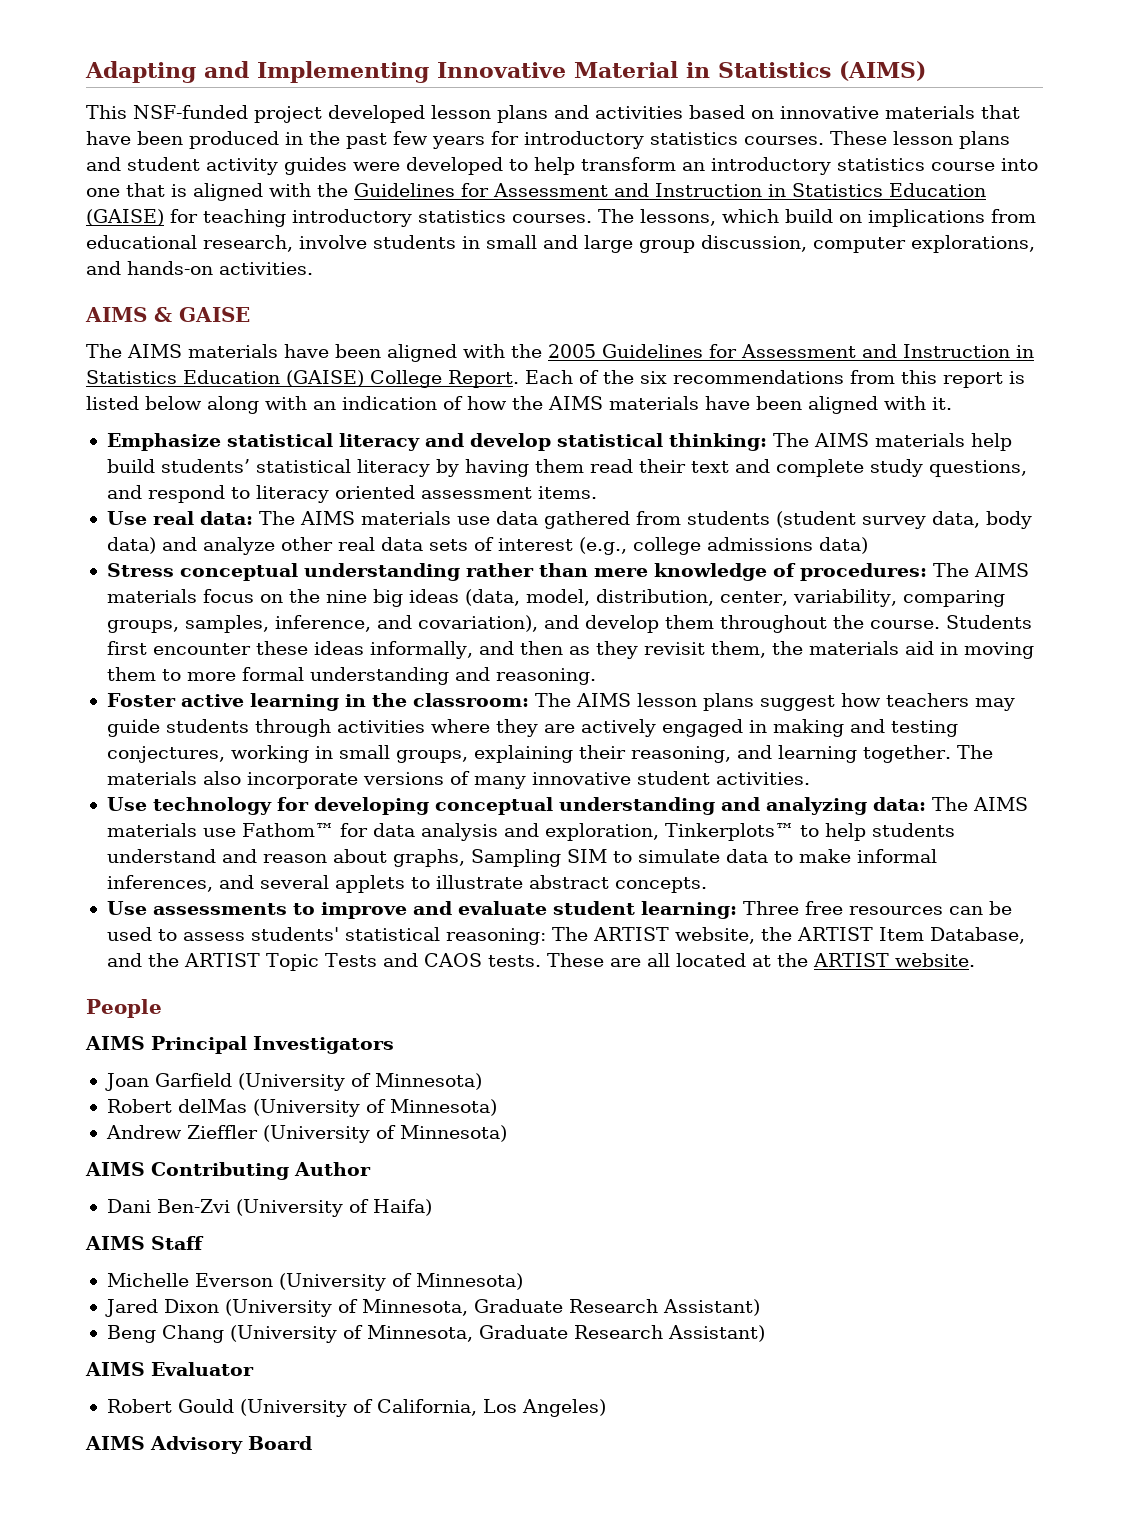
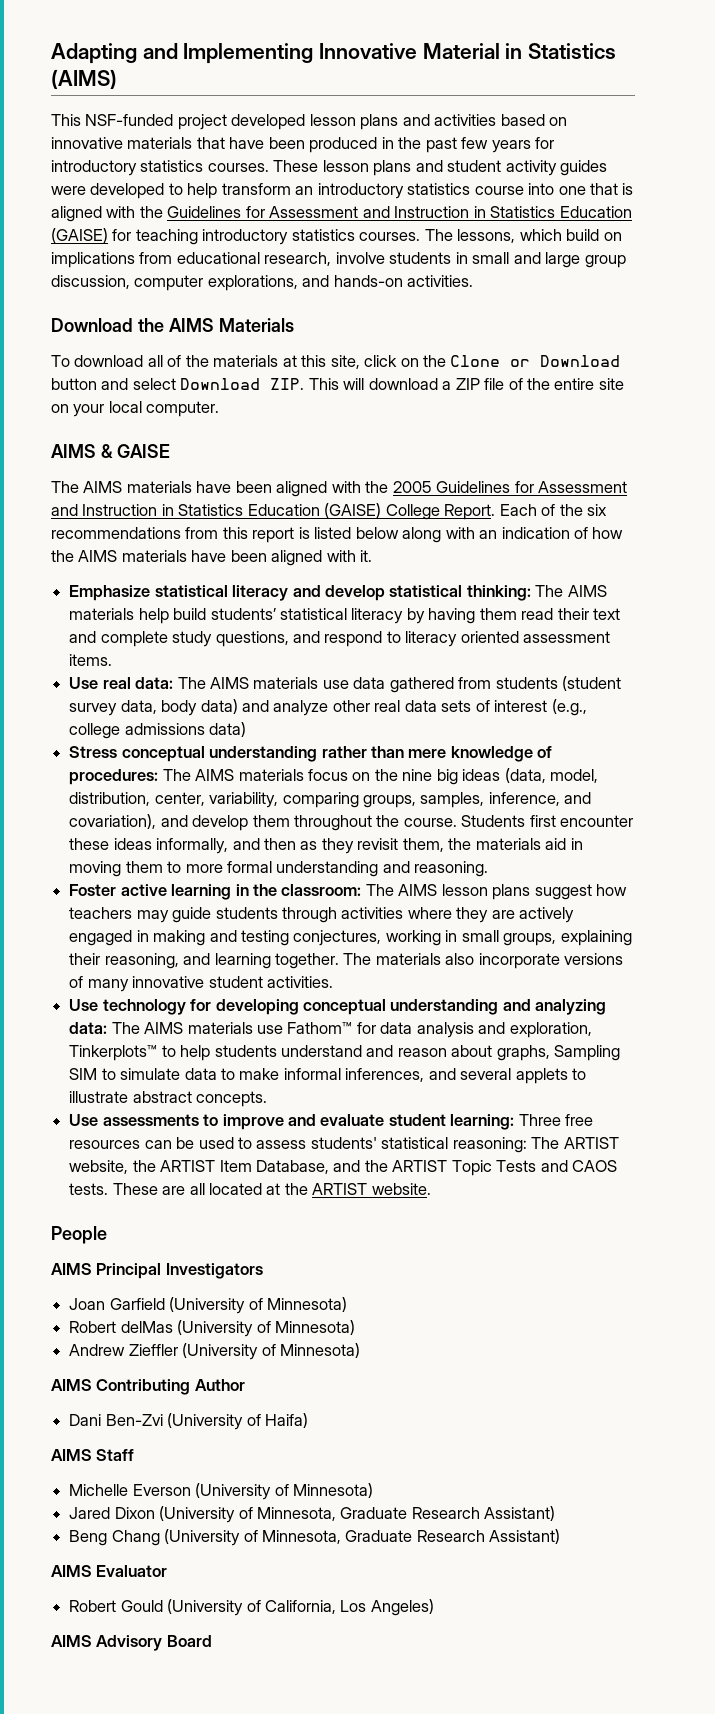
(313, 268) none -> [51,318,294,332] [51,355,621,369] [51,378,624,390] [51,401,220,417] // Download the AIMS Materials // To download all of the materials at this site, click on the Clone or Download button and select Download ZIP. This will download a ZIP file of the entire site on your local computer.

